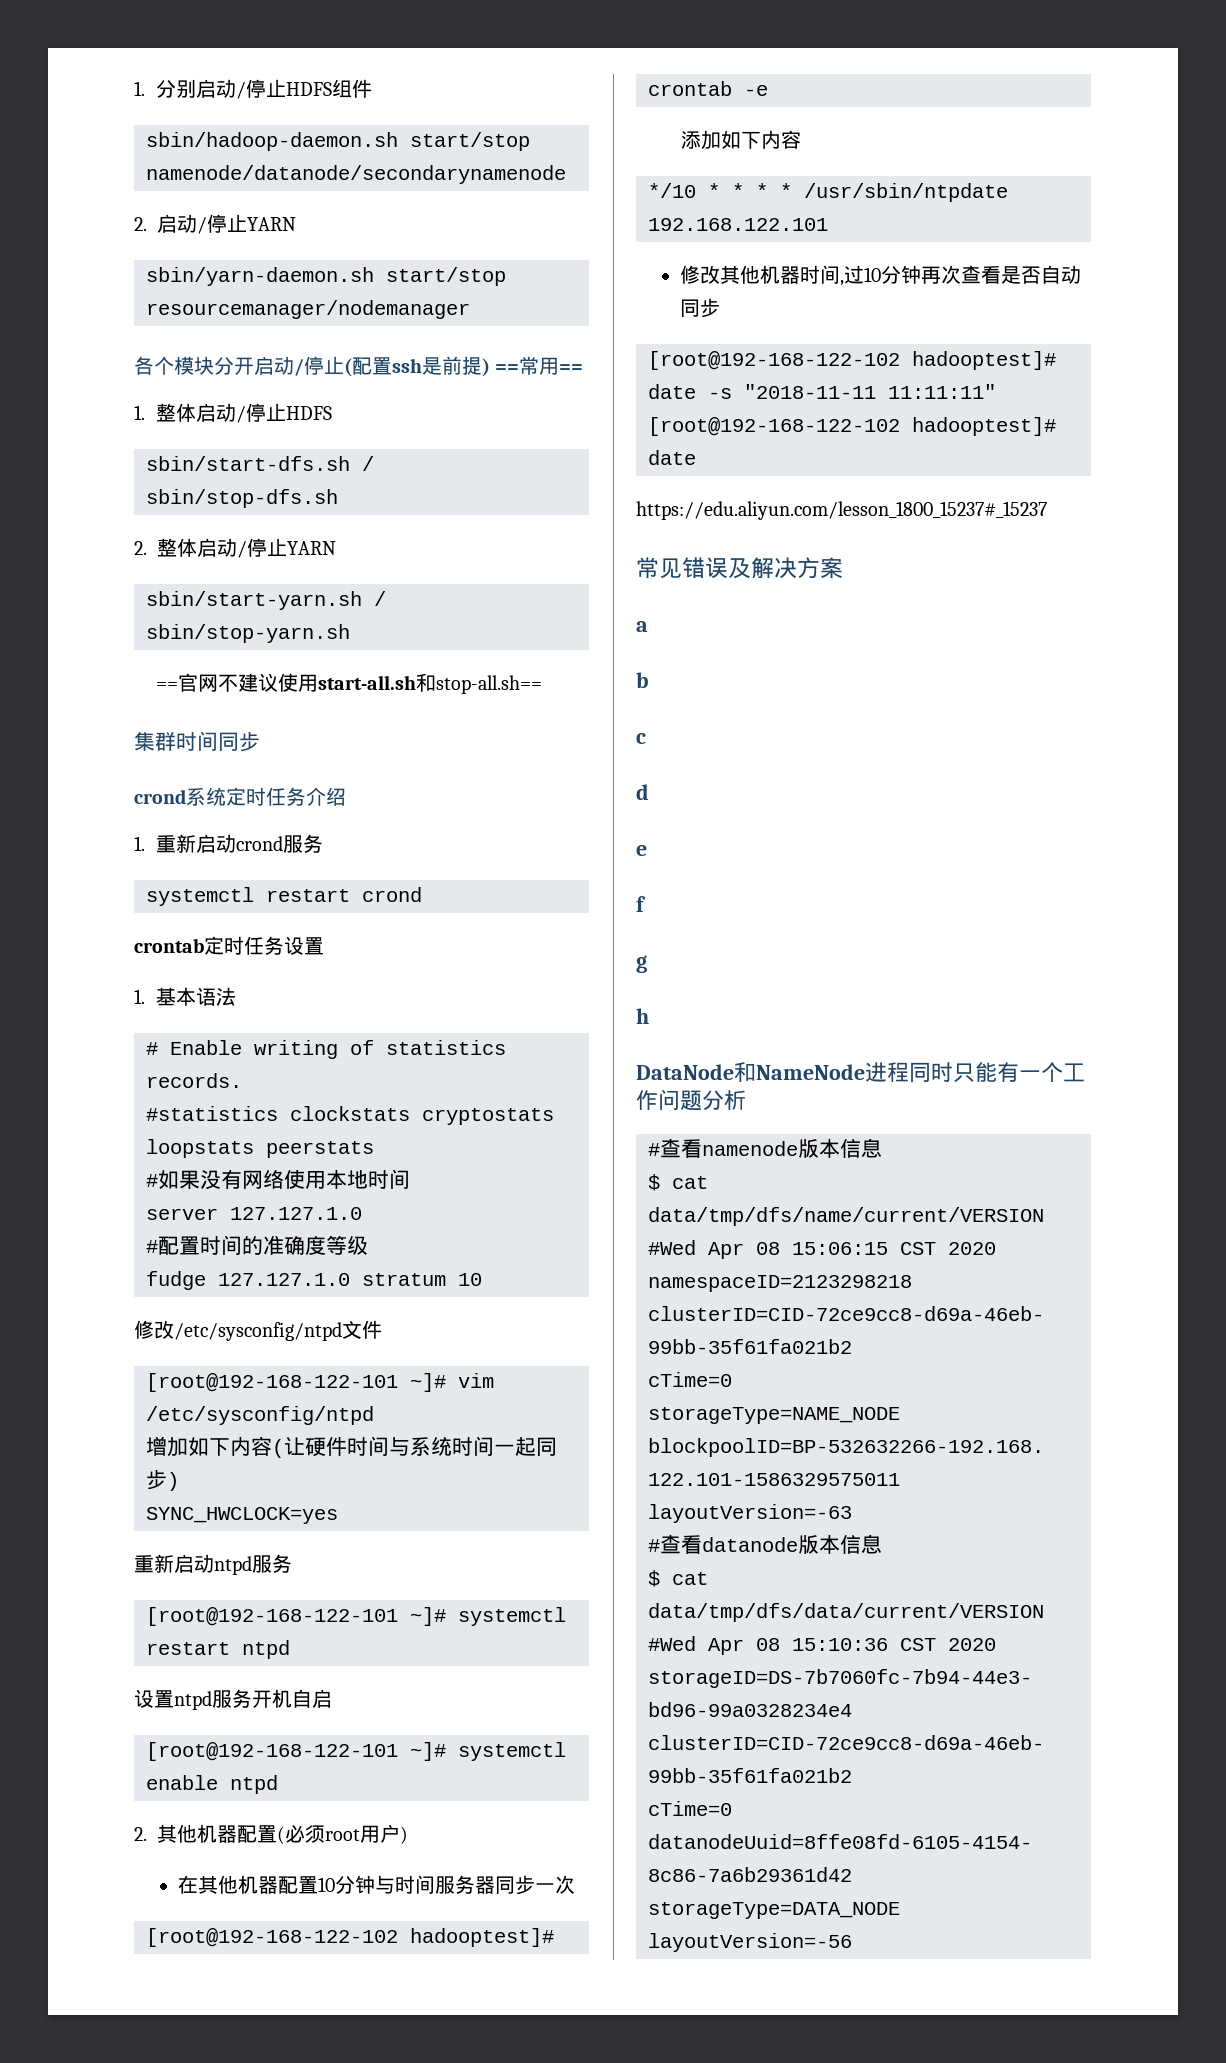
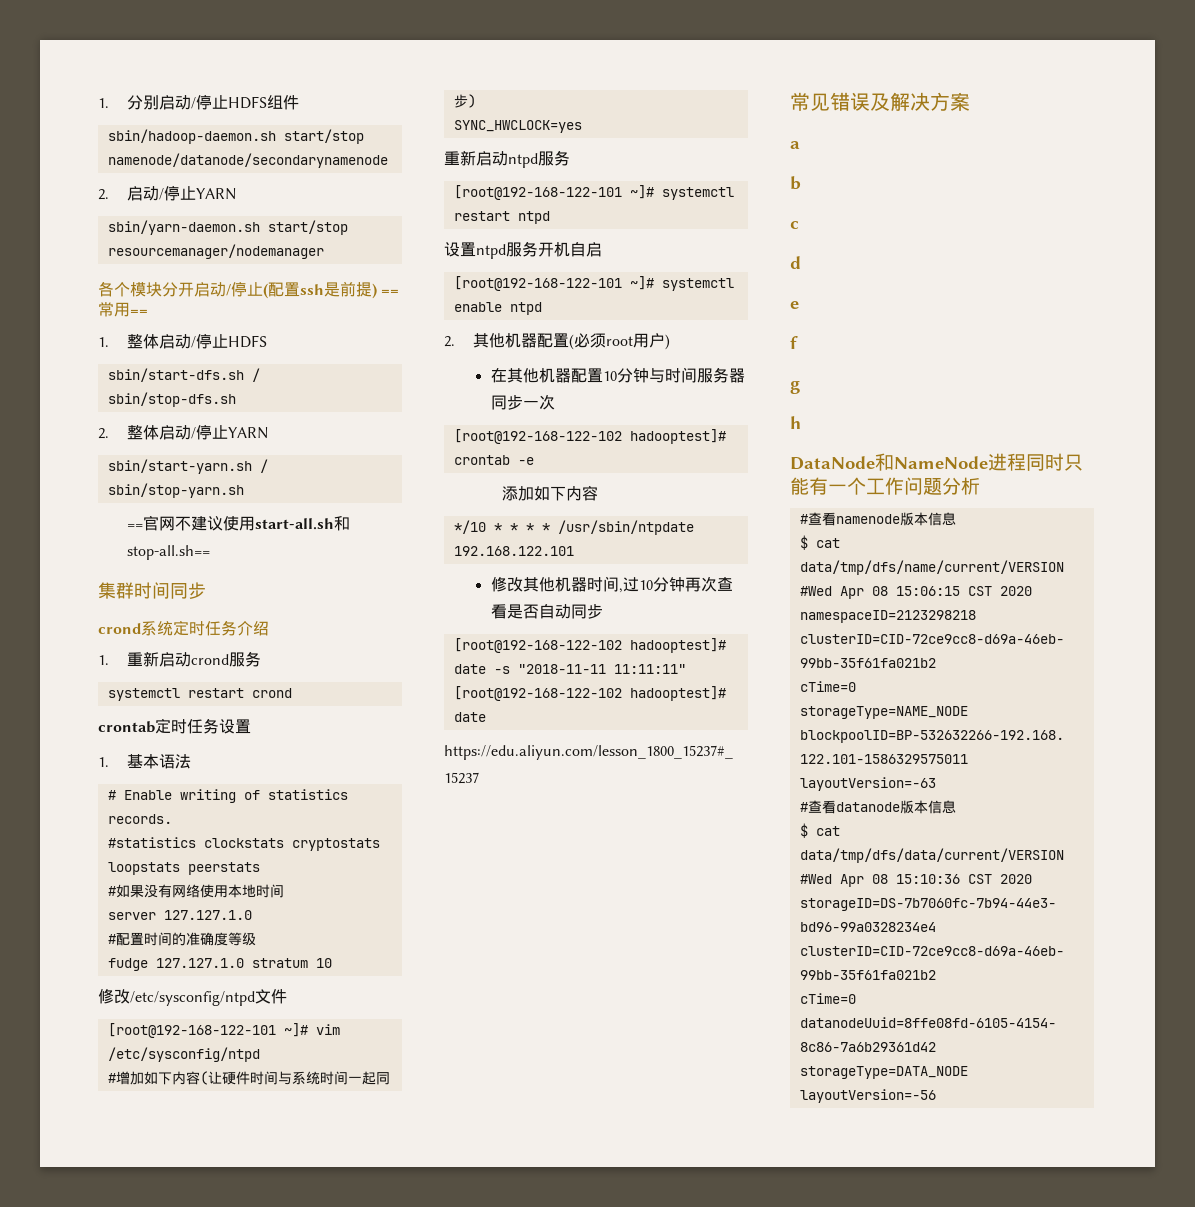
(374, 1415) none -> [107,1073,116,1083] #

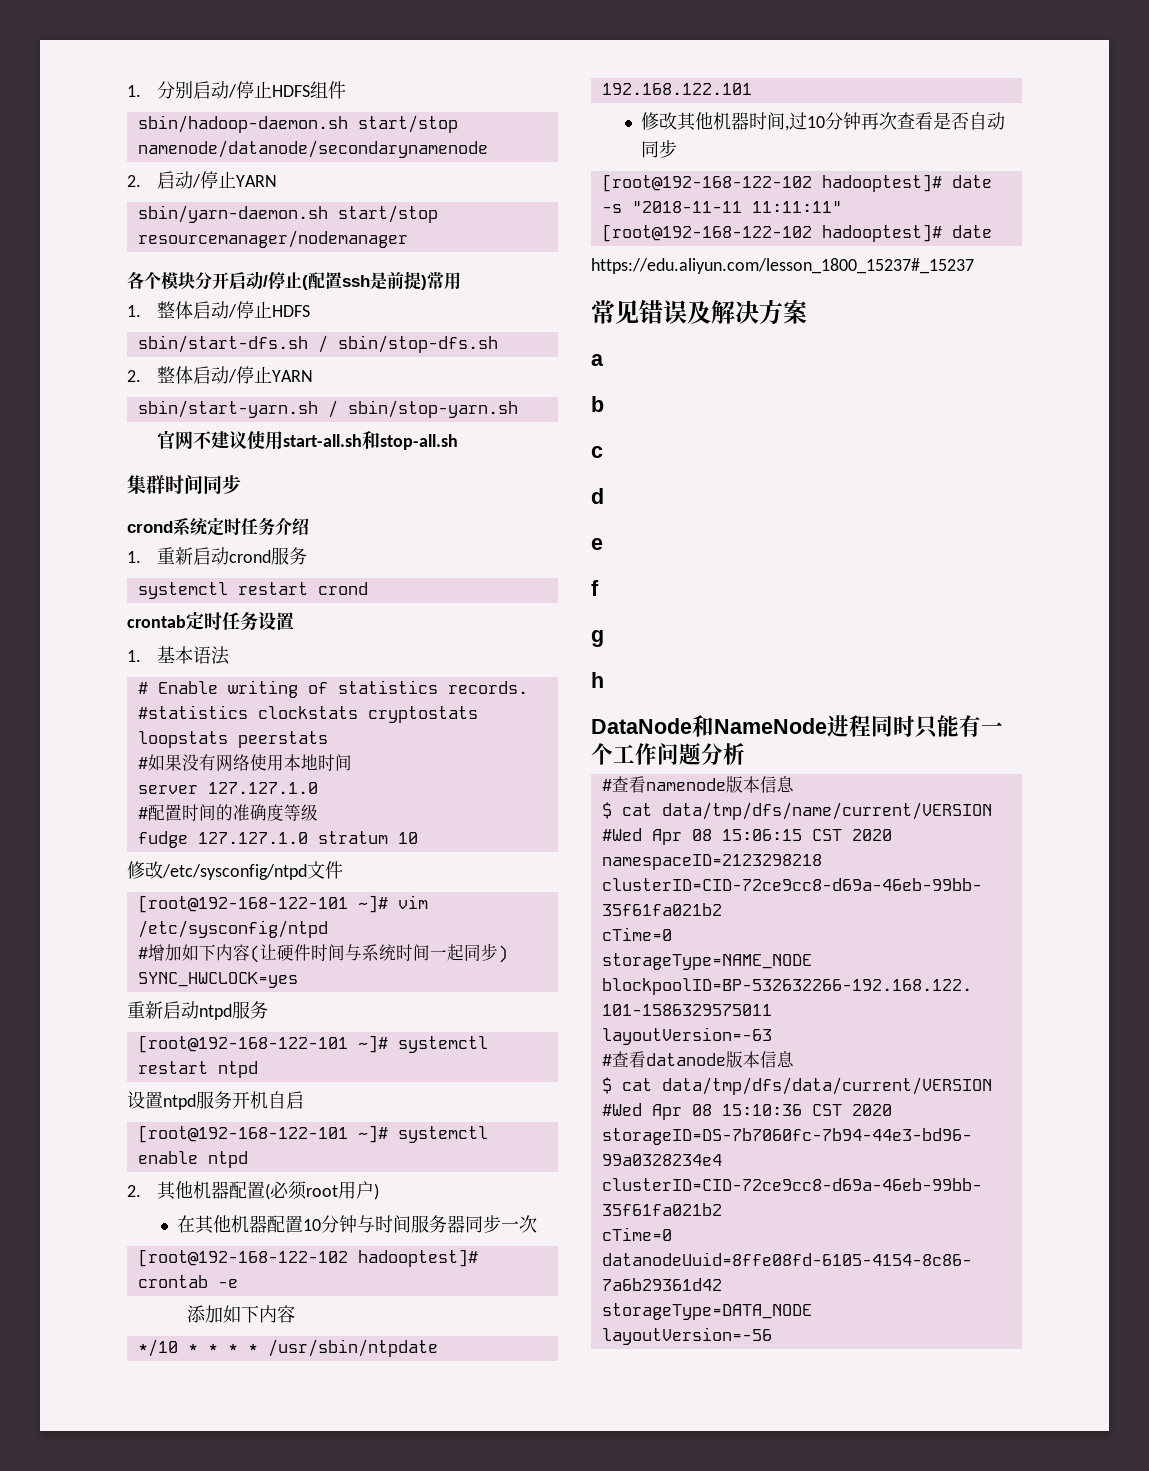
[381,289,400,295] == -> (427, 282) none
[130,309,148,315] == -> (461, 281) none
[127,524,144,529] == -> (518, 409) none
[127,545,211,560] stop-all.sh== -> [380,434,459,450] stop-all.sh

